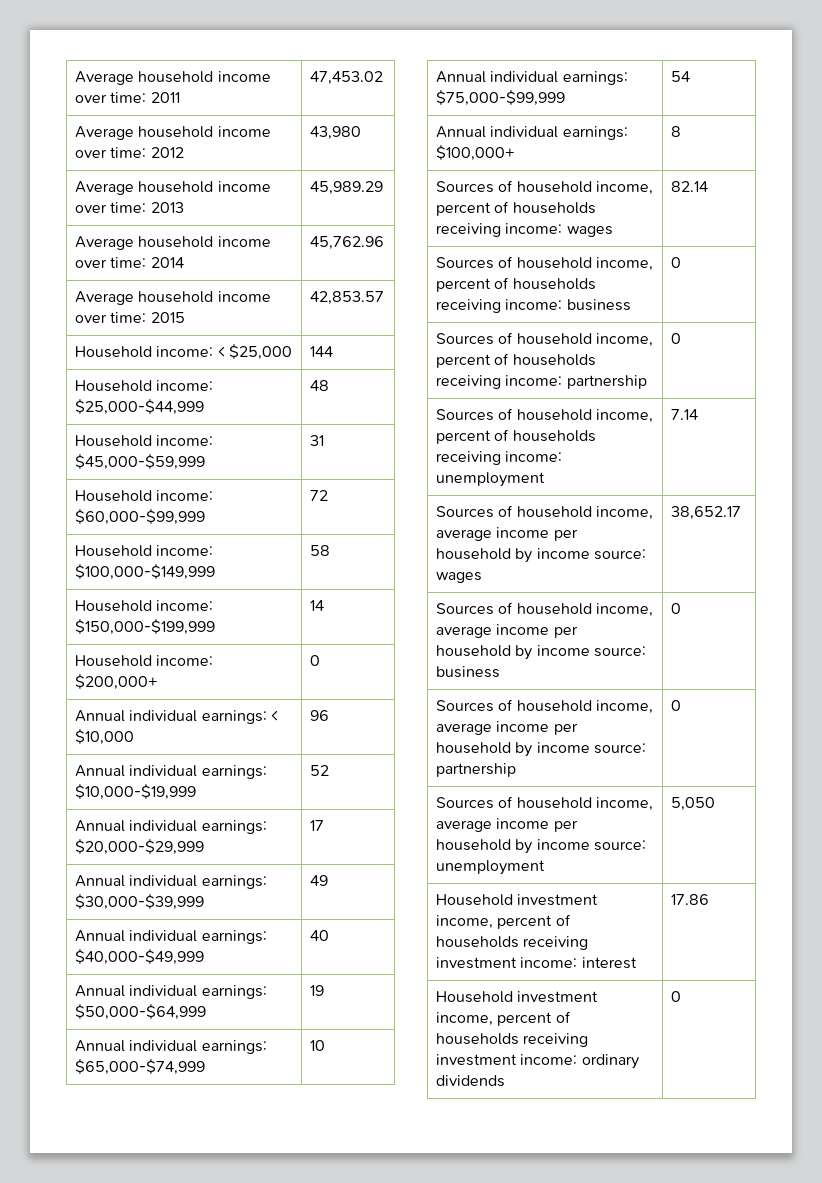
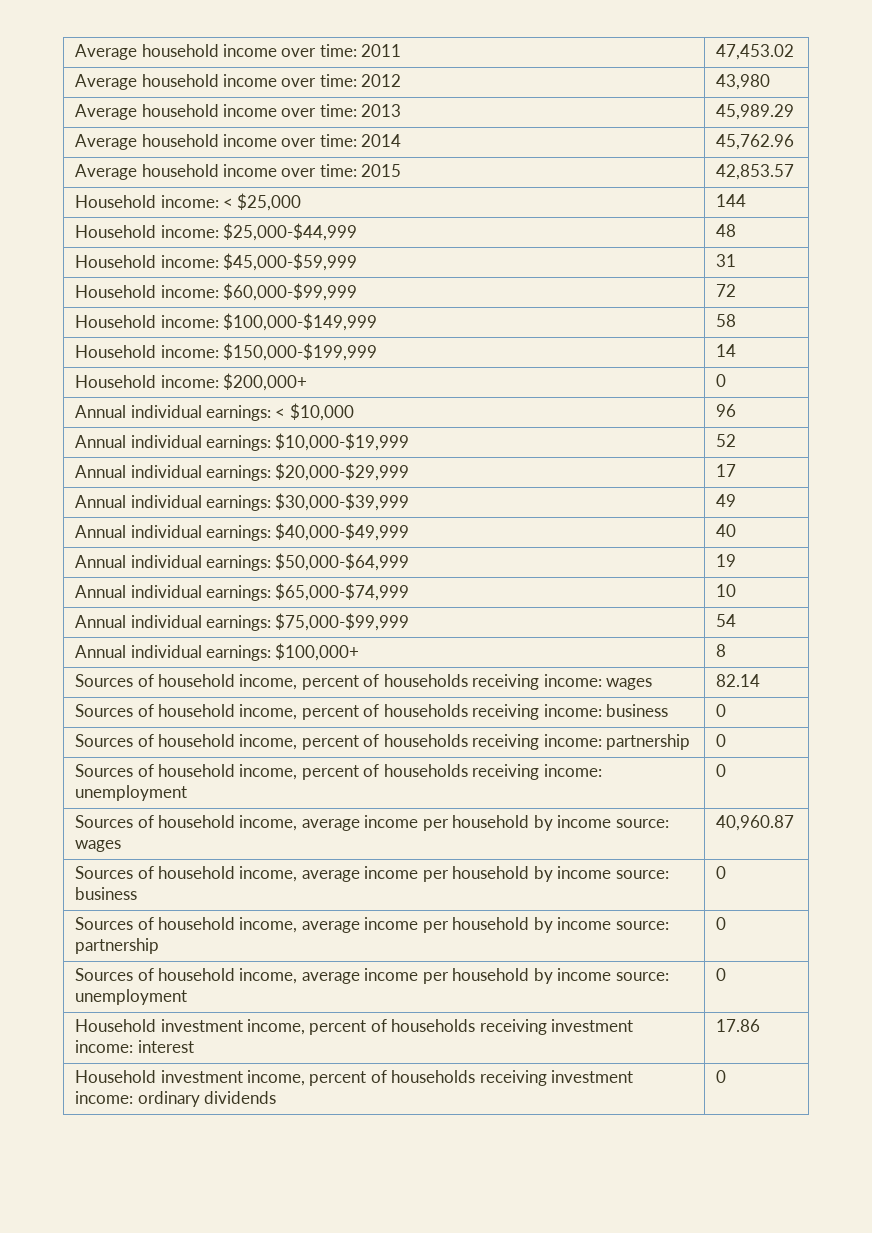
[670,409,698,420] 7.14 -> [716,764,727,777] 0
[670,506,741,520] 38,652.17 -> [716,815,795,831] 40,960.87
[670,797,715,811] 5,050 -> [716,968,727,981] 0

